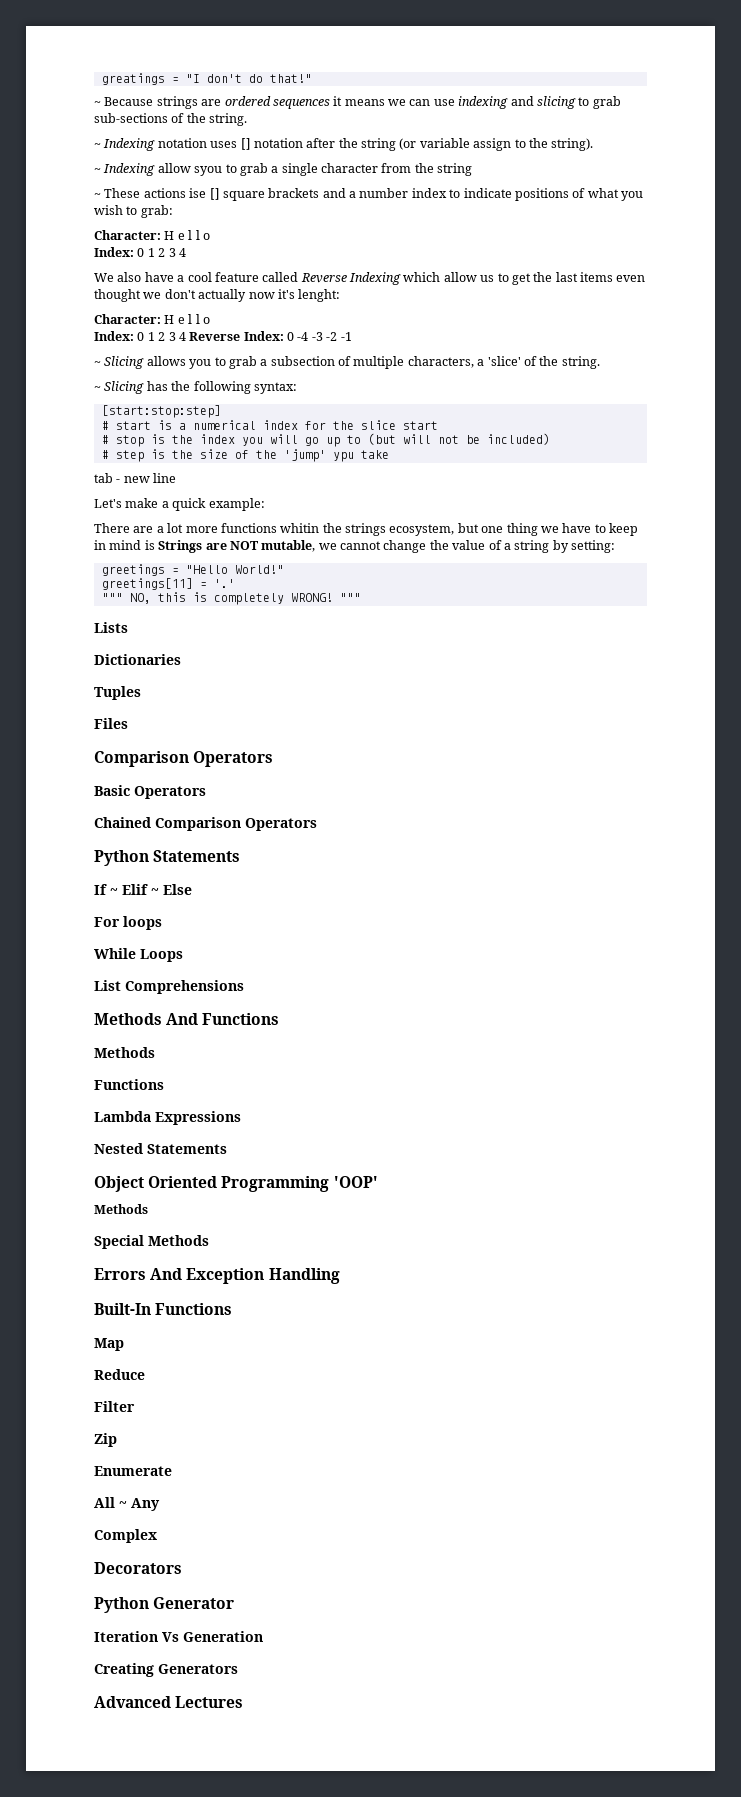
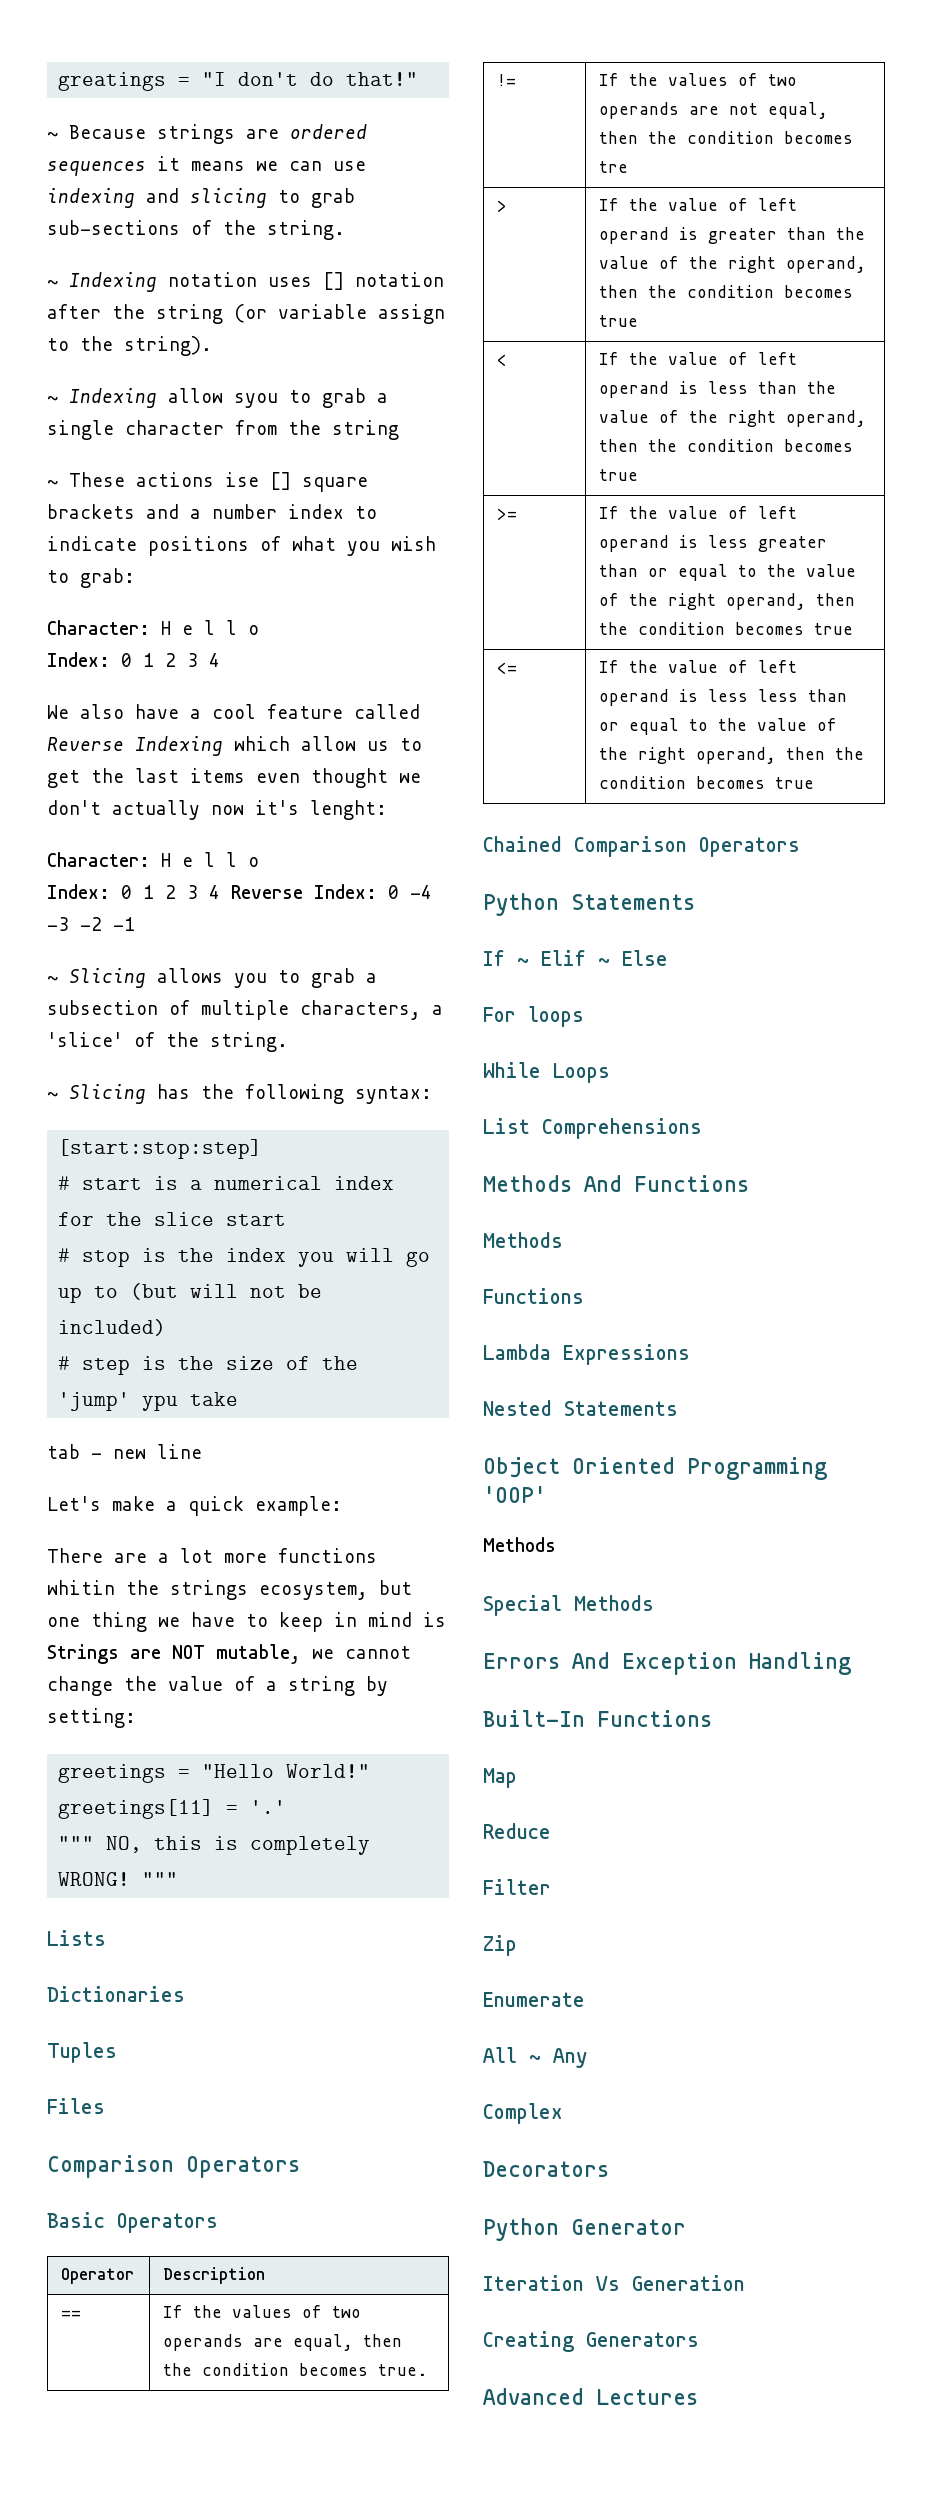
(206, 792) none -> [61,2268,135,2284] [163,2267,266,2284] [61,2310,82,2318] [163,2305,362,2318] [163,2334,403,2351] [163,2363,428,2376] [497,74,517,86] [599,73,798,86] [599,102,829,119] [599,131,854,144] [599,161,629,173] [497,200,508,212] [599,198,798,211] [599,227,866,244] [599,256,867,273] [599,285,854,298] [599,315,639,327] [497,354,508,366] [599,352,798,365] [599,381,837,398] [599,410,867,427] [599,439,854,452] [599,469,639,481] [497,508,518,520] [599,506,798,519] [599,535,828,552] [599,564,857,581] [599,593,856,610] [599,622,854,635] [497,662,518,674] [599,660,798,673] [599,689,848,706] [599,718,838,735] [599,747,865,764] [599,776,815,789] // Operator | Description // == | If the values of two operands are equal, then the condition becomes true. // != | If the values of two operands are not equal, then the condition becomes tre // > | If the value of left operand is greater than the value of the right operand, then the condition becomes true // < | If the value of left operand is less than the value of the right operand, then the condition becomes true // >= | If the value of left operand is less greater than or equal to the value of the right operand, then the condition becomes true // <= | If the value of left operand is less less than or equal to the value of the right operand, then the condition becomes true

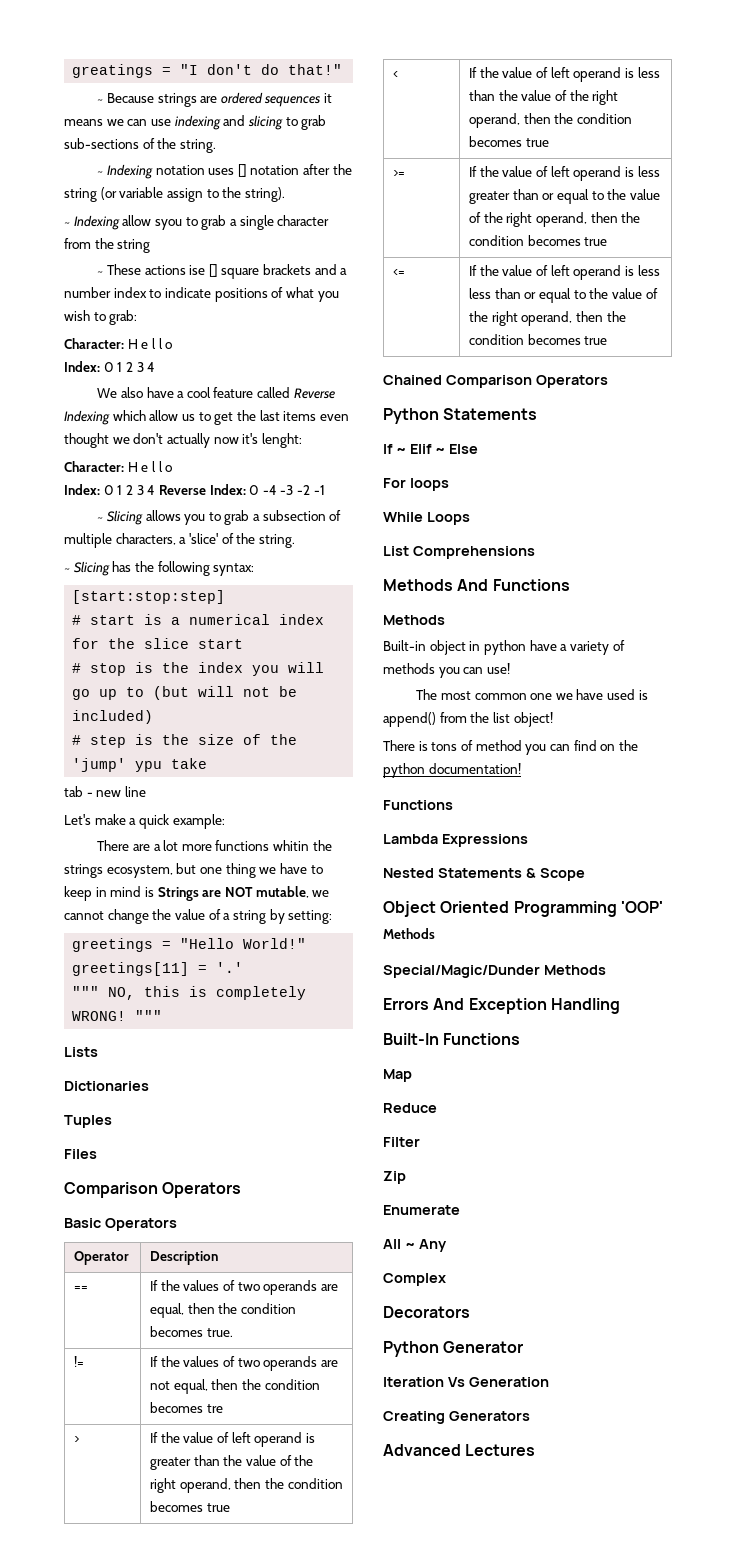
(563, 1240) none -> [383,640,625,655] [383,663,510,678] [416,689,648,700] [383,712,553,727] [383,740,638,755] [383,763,521,778] // Built-in object in python have a variety of methods you can use! // The most common one we have used is append() from the list object! // There is tons of method you can find on the python documentation!
(678, 1408) none -> [525,868,585,881] & Scope
[483,1595,562,1616] Special -> [383,965,540,978] Special/Magic/Dunder

